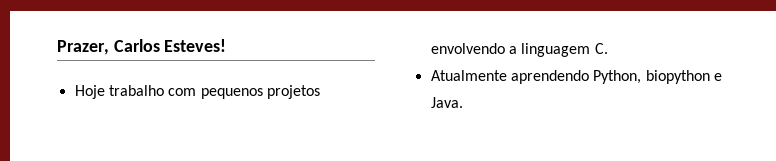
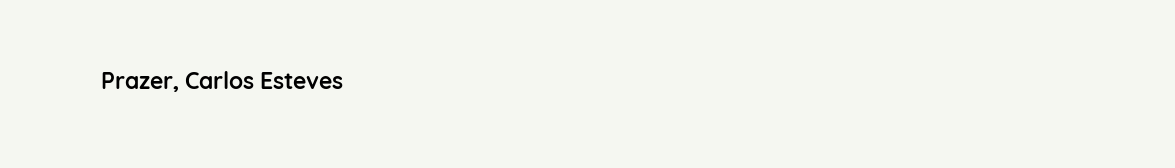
[164,39,227,52] [74,85,320,99] [430,43,608,57] [430,70,722,84] [430,97,463,108] Esteves! // Hoje trabalho com pequenos projetos envolvendo a linguagem C. // Atualmente aprendendo Python, biopython e Java. -> [260,72,344,89] Esteves

